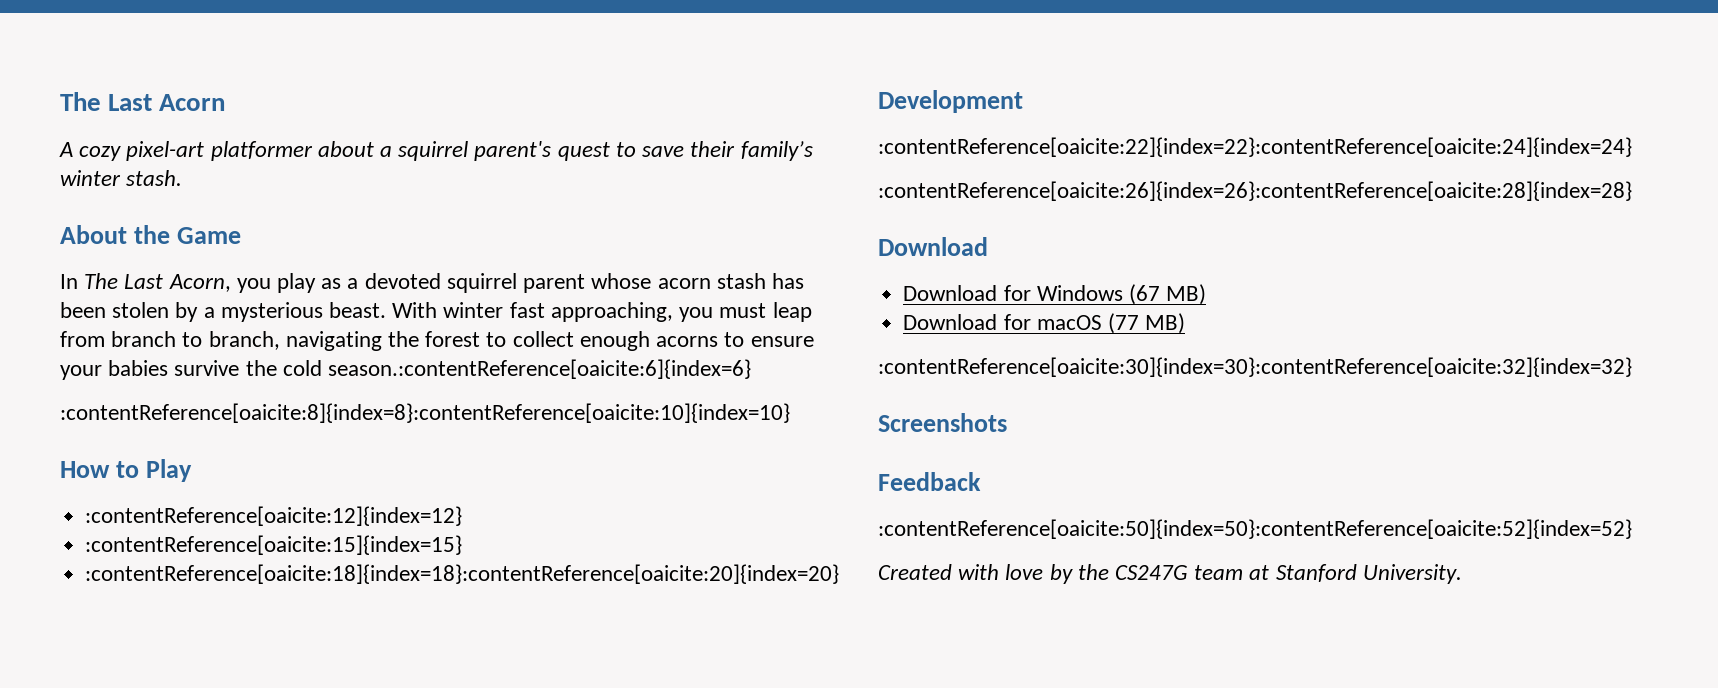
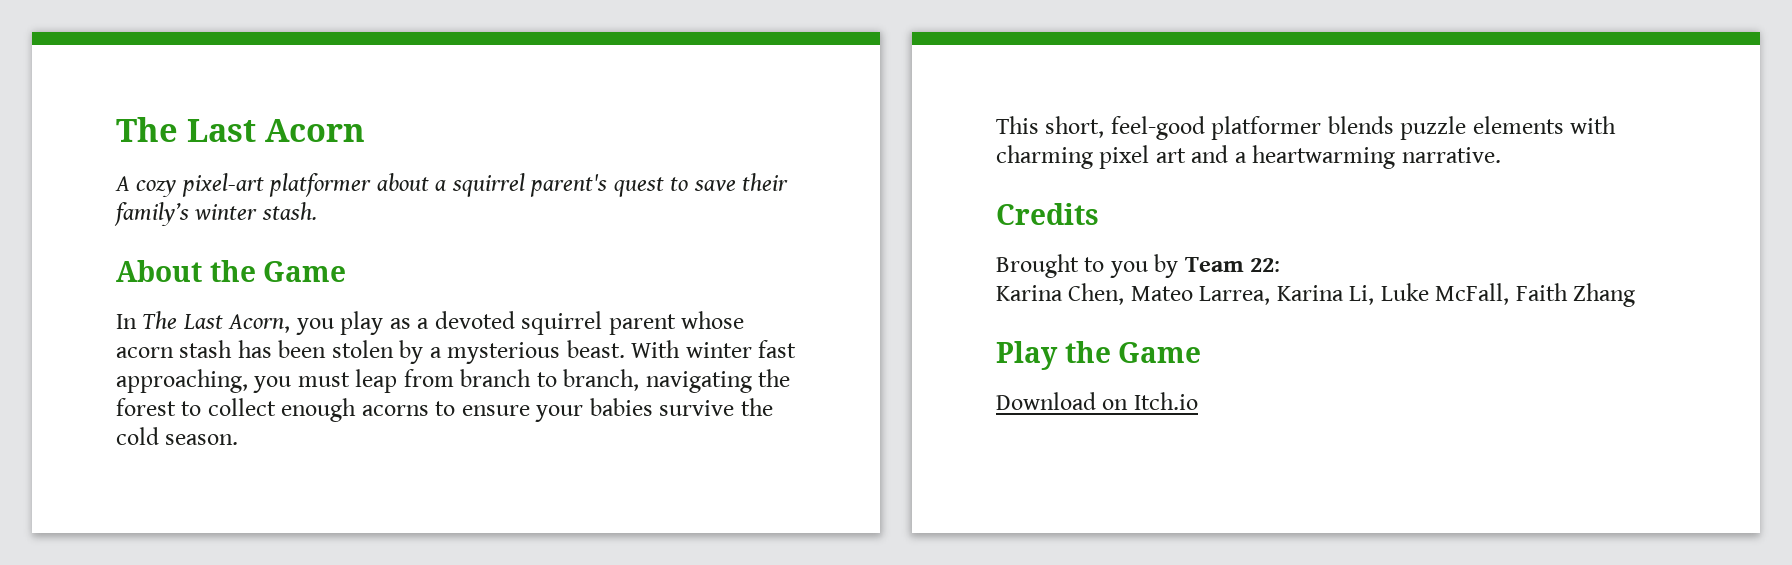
[328,359,752,379] [60,403,790,423] [60,459,192,482] [85,506,463,526] [85,535,463,555] [85,564,840,584] [878,90,1023,113] [878,137,1632,157] [878,181,1632,201] [878,237,988,256] [903,284,1207,305] [903,313,1186,334] [878,357,1632,377] [878,413,1007,432] [878,472,981,491] [878,519,1632,539] [878,564,1462,584] season.:contentReference[oaicite:6]{index=6} // :contentReference[oaicite:8]{index=8}:contentReference[oaicite:10]{index=10} // How to Play // :contentReference[oaicite:12]{index=12} // :contentReference[oaicite:15]{index=15} // :contentReference[oaicite:18]{index=18}:contentReference[oaicite:20]{index=20} // Development // :contentReference[oaicite:22]{index=22}:contentReference[oaicite:24]{index=24} // :contentReference[oaicite:26]{index=26}:contentReference[oaicite:28]{index=28} // Download // Download for Windows (67 MB) // Download for macOS (77 MB) // :contentReference[oaicite:30]{index=30}:contentReference[oaicite:32]{index=32} // Screenshots // Feedback // :contentReference[oaicite:50]{index=50}:contentReference[oaicite:52]{index=52} // Created with love by the CS247G team at Stanford University. -> [165,434,239,445] [996,116,1617,140] [996,145,1501,169] [996,203,1099,225] [996,254,1281,278] [996,283,1636,307] [996,341,1202,370] [996,392,1198,410] season. // This short, feel-good platformer blends puzzle elements with charming pixel art and a heartwarming narrative. // Credits // Brought to you by Team 22: // Karina Chen, Mateo Larrea, Karina Li, Luke McFall, Faith Zhang // Play the Game // Download on Itch.io

